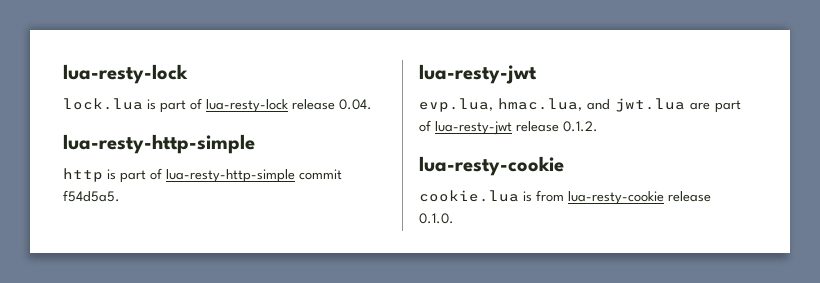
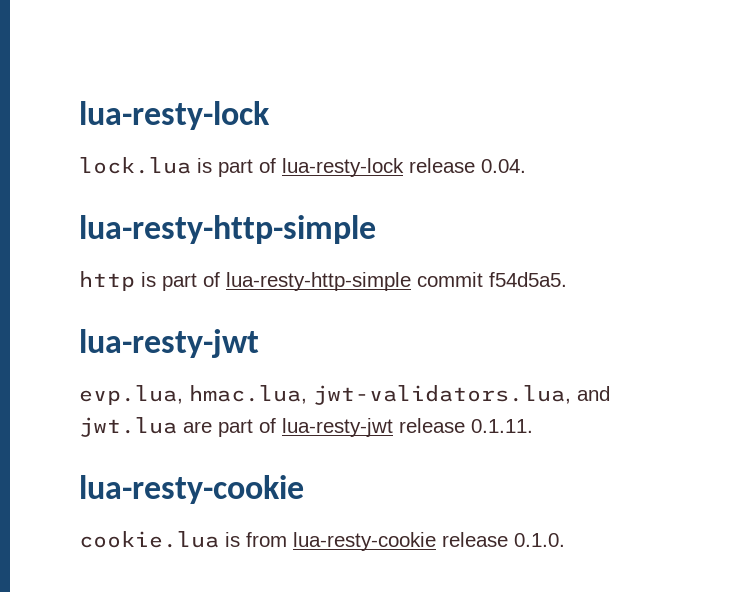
(582, 104) none -> [313,385,571,405] jwt-validators.lua,
[563,121,598,132] 0.1.2. -> [471,419,533,433] 0.1.11.

